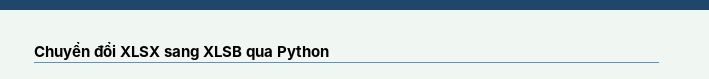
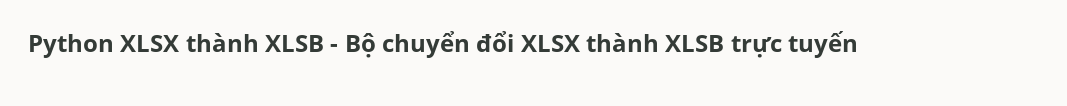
[34,42,330,60] Chuyển đổi XLSX sang XLSB qua Python -> [28,31,859,58] Python XLSX thành XLSB - Bộ chuyển đổi XLSX thành XLSB trực tuyến

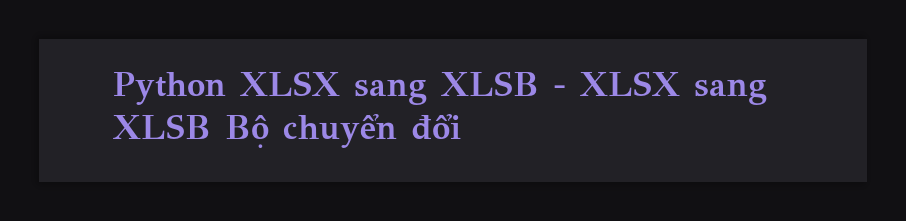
[185,33,259,52] thành -> [354,79,427,105] sang
[344,31,859,58] Bộ chuyển đổi XLSX thành XLSB trực tuyến -> [580,71,767,105] [113,114,461,148] XLSX sang XLSB Bộ chuyển đổi

